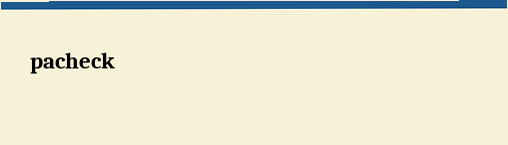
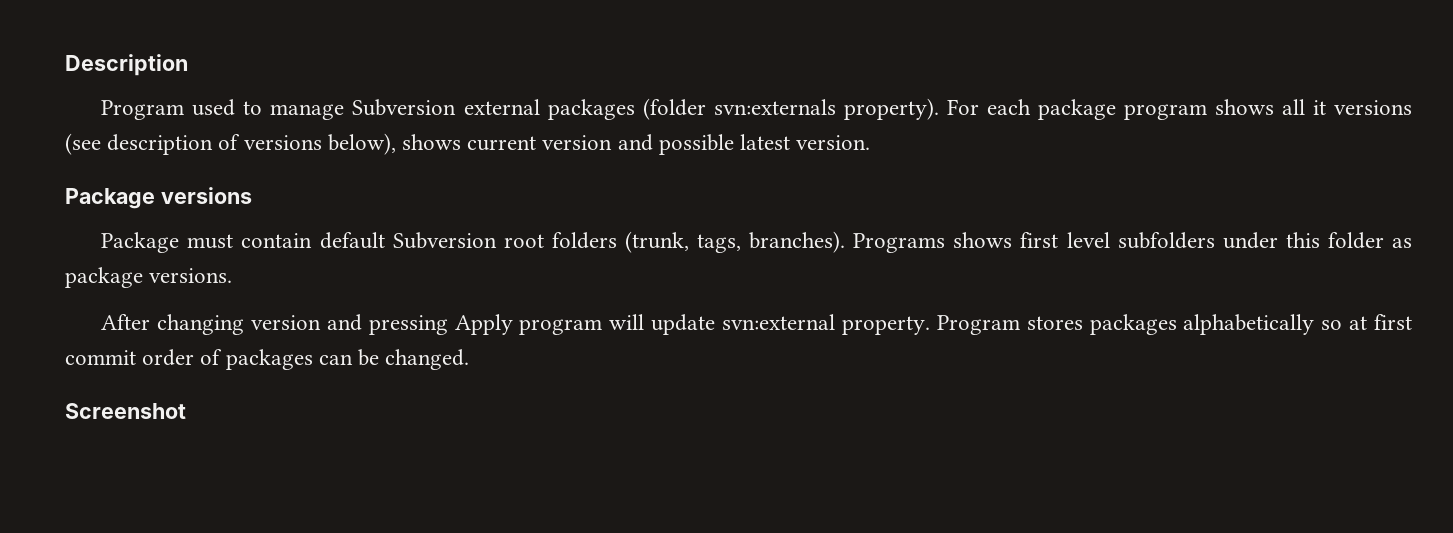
[29,52,116,74] pacheck -> [65,54,188,76] [101,98,1412,120] [65,133,871,155] [65,187,252,209] [101,231,1412,253] [65,267,233,288] [101,314,1412,335] [65,349,470,370] [65,403,186,419] Description // Program used to manage Subversion external packages (folder svn:externals property). For each package program shows all it versions (see description of versions below), shows current version and possible latest version. // Package versions // Package must contain default Subversion root folders (trunk, tags, branches). Programs shows first level subfolders under this folder as package versions. // After changing version and pressing Apply program will update svn:external property. Program stores packages alphabetically so at first commit order of packages can be changed. // Screenshot

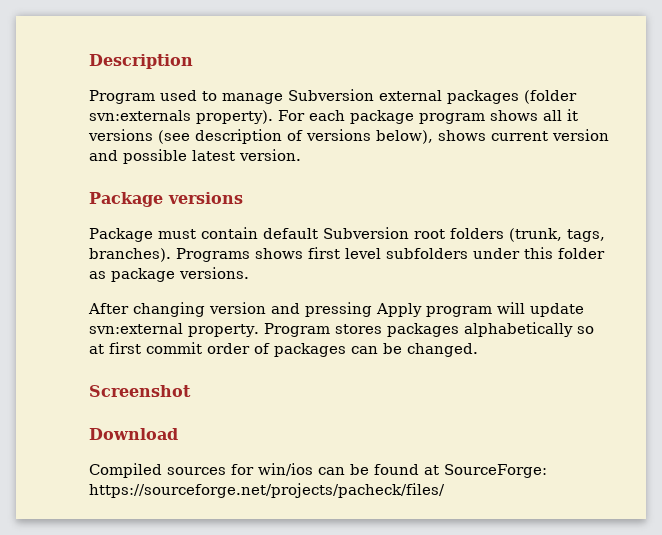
(186, 411) none -> [89,428,178,440] [89,463,547,478] [89,483,445,498] // Download // Compiled sources for win/ios can be found at SourceForge: https://sourceforge.net/projects/pacheck/files/

